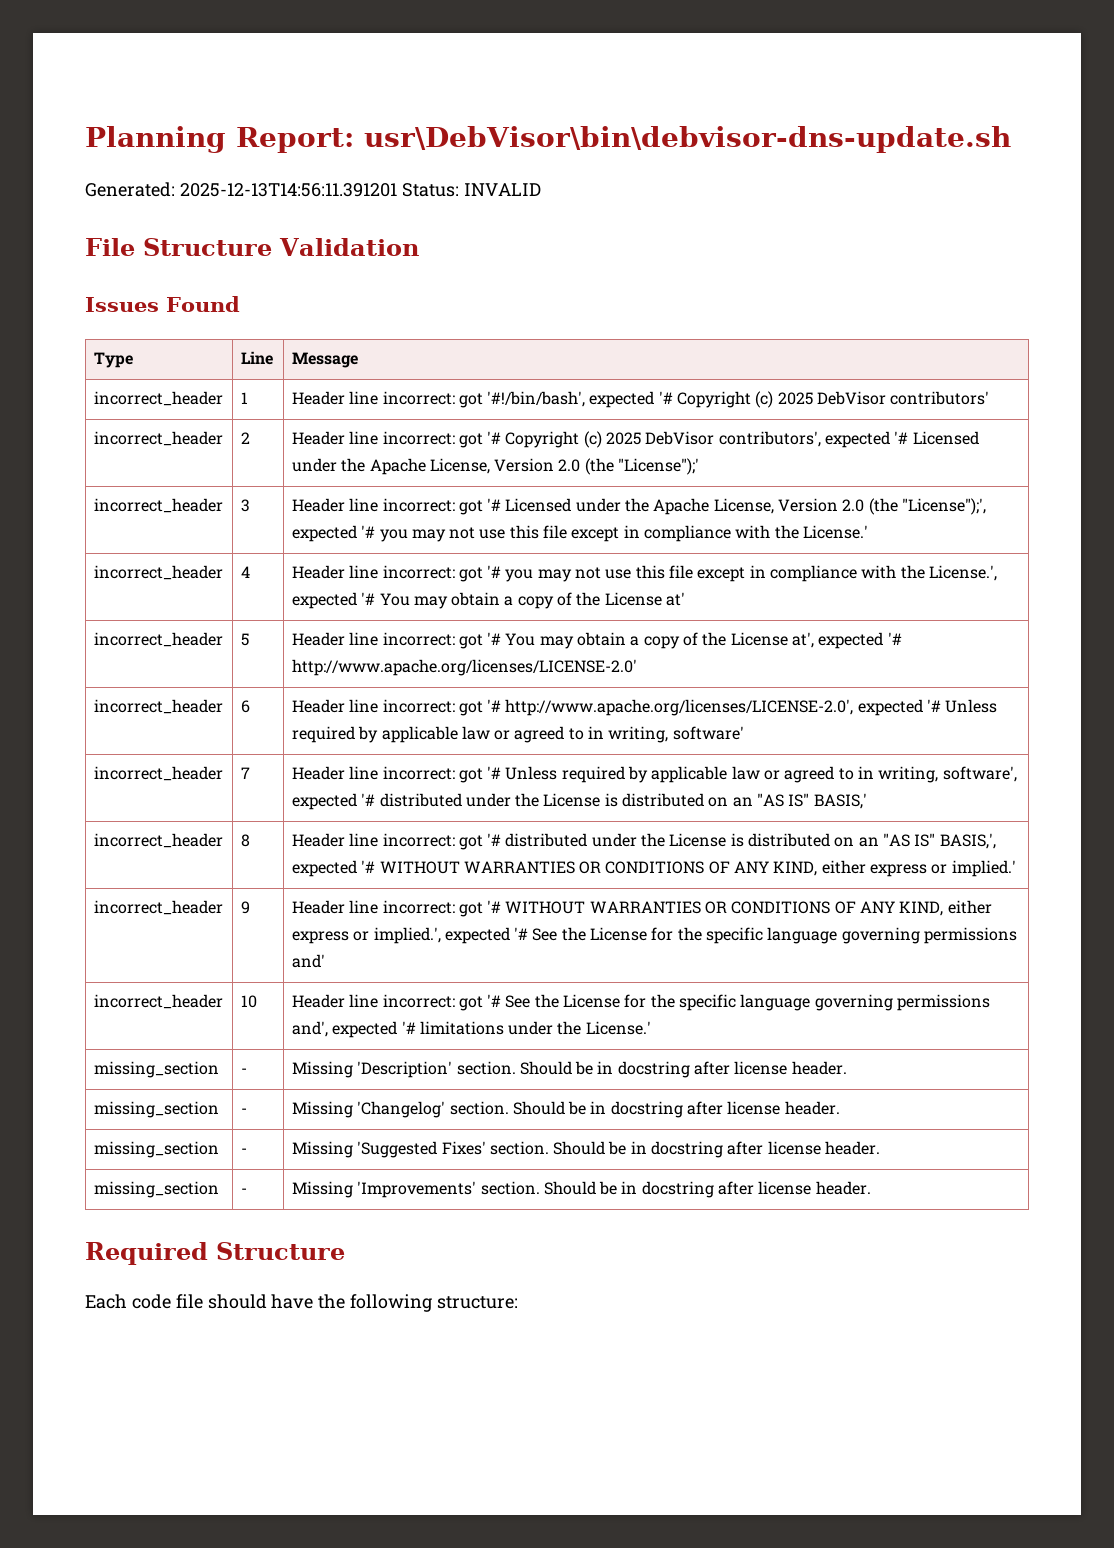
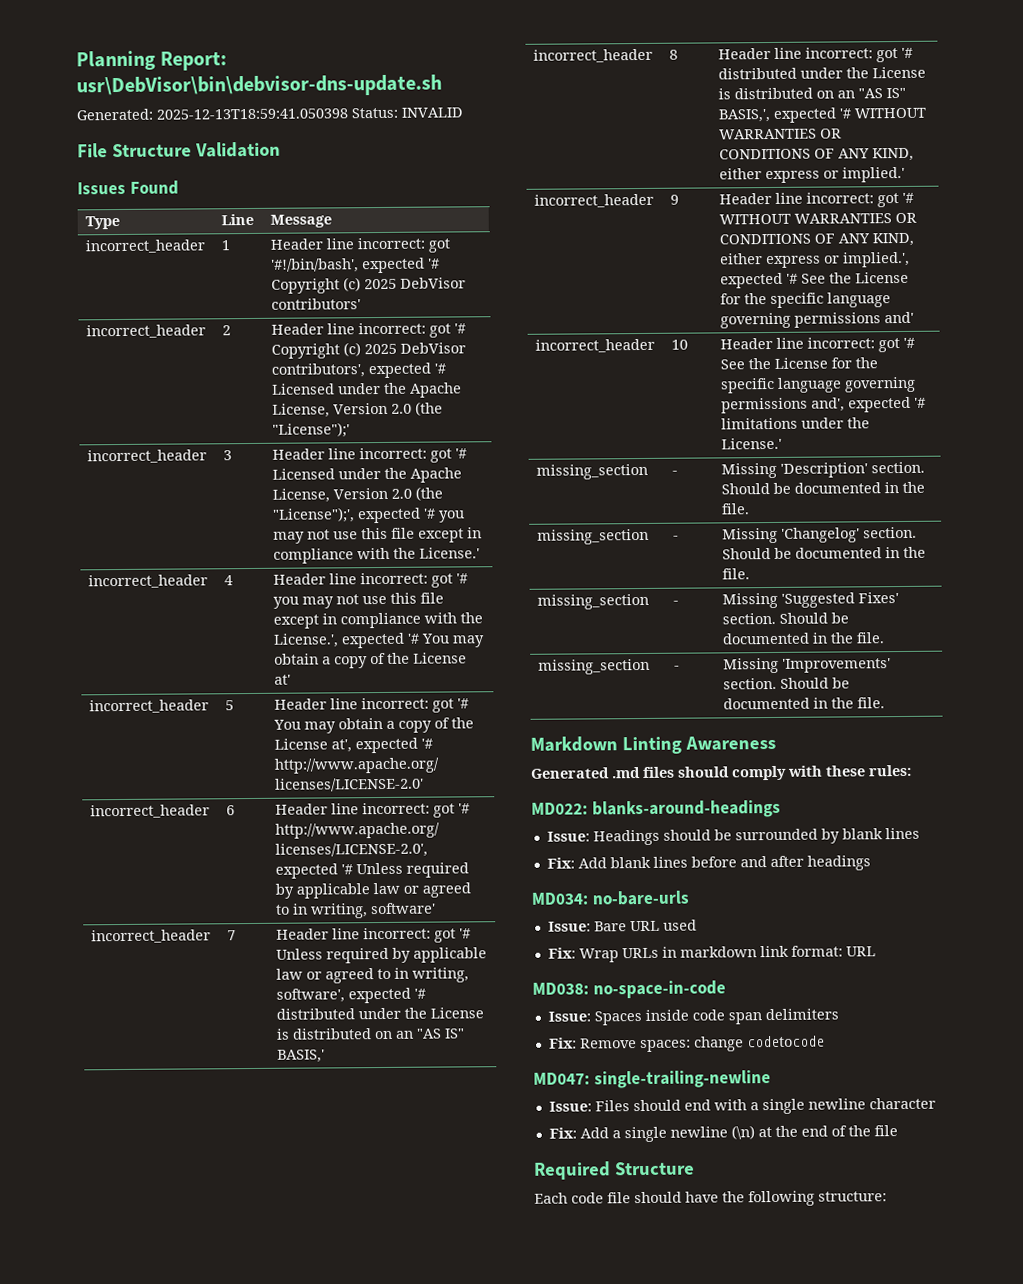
[179,183,397,197] 2025-12-13T14:56:11.391201 -> [156,108,348,120] 2025-12-13T18:59:41.050398
[597,1061,847,1078] in docstring after license header. -> [794,481,926,494] [721,503,751,515] documented in the file.
[590,1101,840,1118] in docstring after license header. -> [795,546,927,559] [722,568,751,580] documented in the file.
[630,1141,881,1158] in docstring after license header. -> [722,632,886,645] documented in the file.
[621,1181,871,1198] in docstring after license header. -> [723,697,886,710] [530,735,776,755] [530,764,912,781] [531,799,781,819] [546,827,920,846] [546,855,871,871] [531,890,690,906] [547,919,697,932] [547,945,876,963] [532,980,726,999] [547,1008,839,1026] [548,1035,825,1053] [533,1070,771,1089] [548,1097,936,1115] [548,1125,898,1143] documented in the file. // Markdown Linting Awareness // Generated .md files should comply with these rules: // MD022: blanks-around-headings // Issue: Headings should be surrounded by blank lines // Fix: Add blank lines before and after headings // MD034: no-bare-urls // Issue: Bare URL used // Fix: Wrap URLs in markdown link format: URL // MD038: no-space-in-code // Issue: Spaces inside code span delimiters // Fix: Remove spaces: change codetocode // MD047: single-trailing-newline // Issue: Files should end with a single newline character // Fix: Add a single newline (\n) at the end of the file

